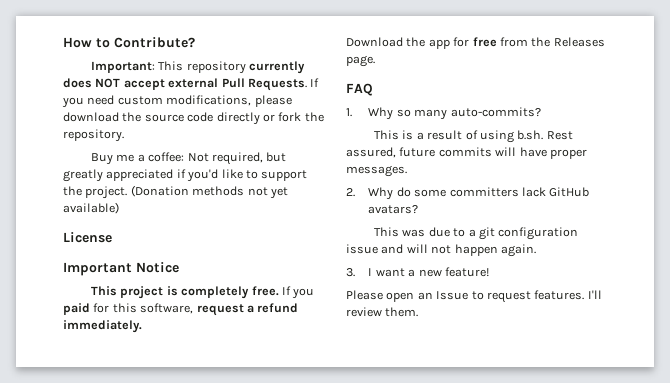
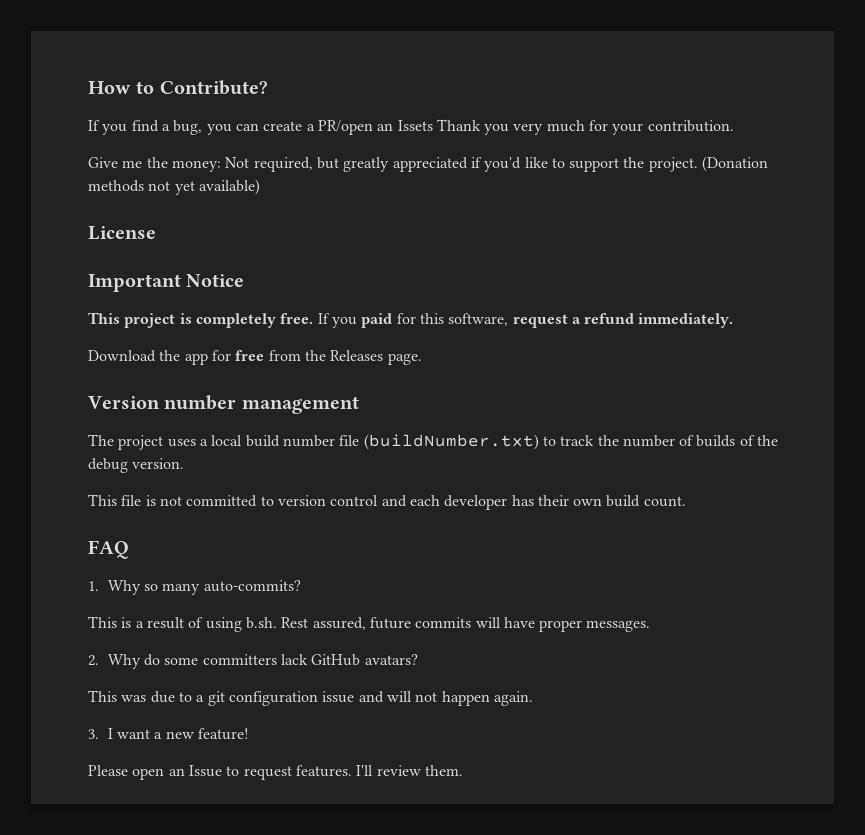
[91,61,306,74] [63,78,320,91] [62,95,292,108] [63,112,324,125] [63,129,124,142] [91,152,185,165] Important: This repository currently does NOT accept external Pull Requests. If you need custom modifications, please download the source code directly or fork the repository. // Buy me a coffee: -> [88,119,734,135] [88,157,221,172] If you find a bug, you can create a PR/open an Issets Thank you very much for your contribution. // Give me the money:
(375, 61) none -> [88,395,359,414] [88,434,779,450] [88,458,185,473] [88,494,686,510] // Version number management // The project uses a local build number file (buildNumber.txt) to track the number of builds of the debug version. // This file is not committed to version control and each developer has their own build count.

